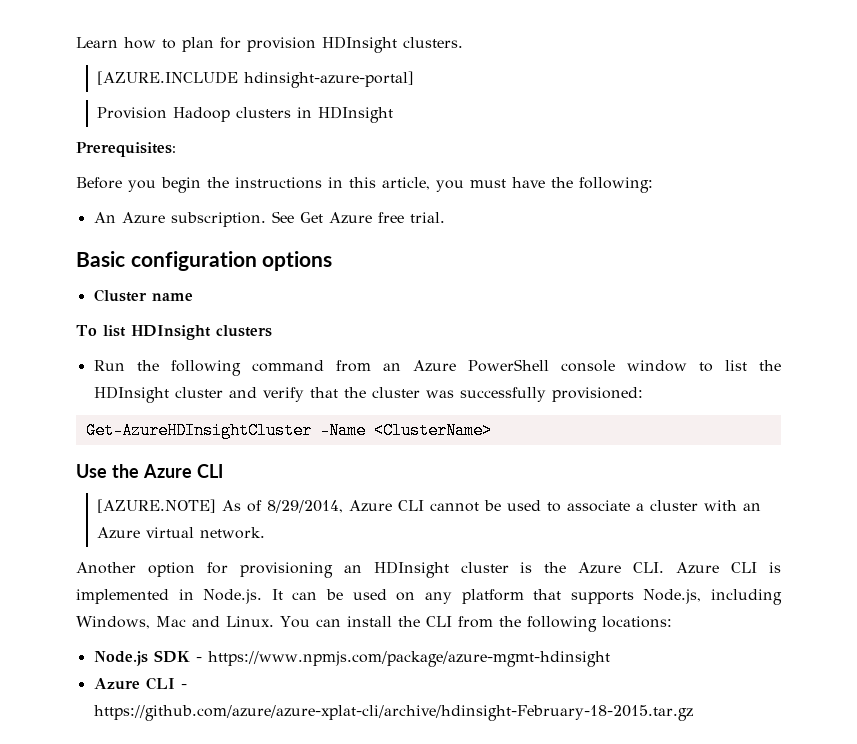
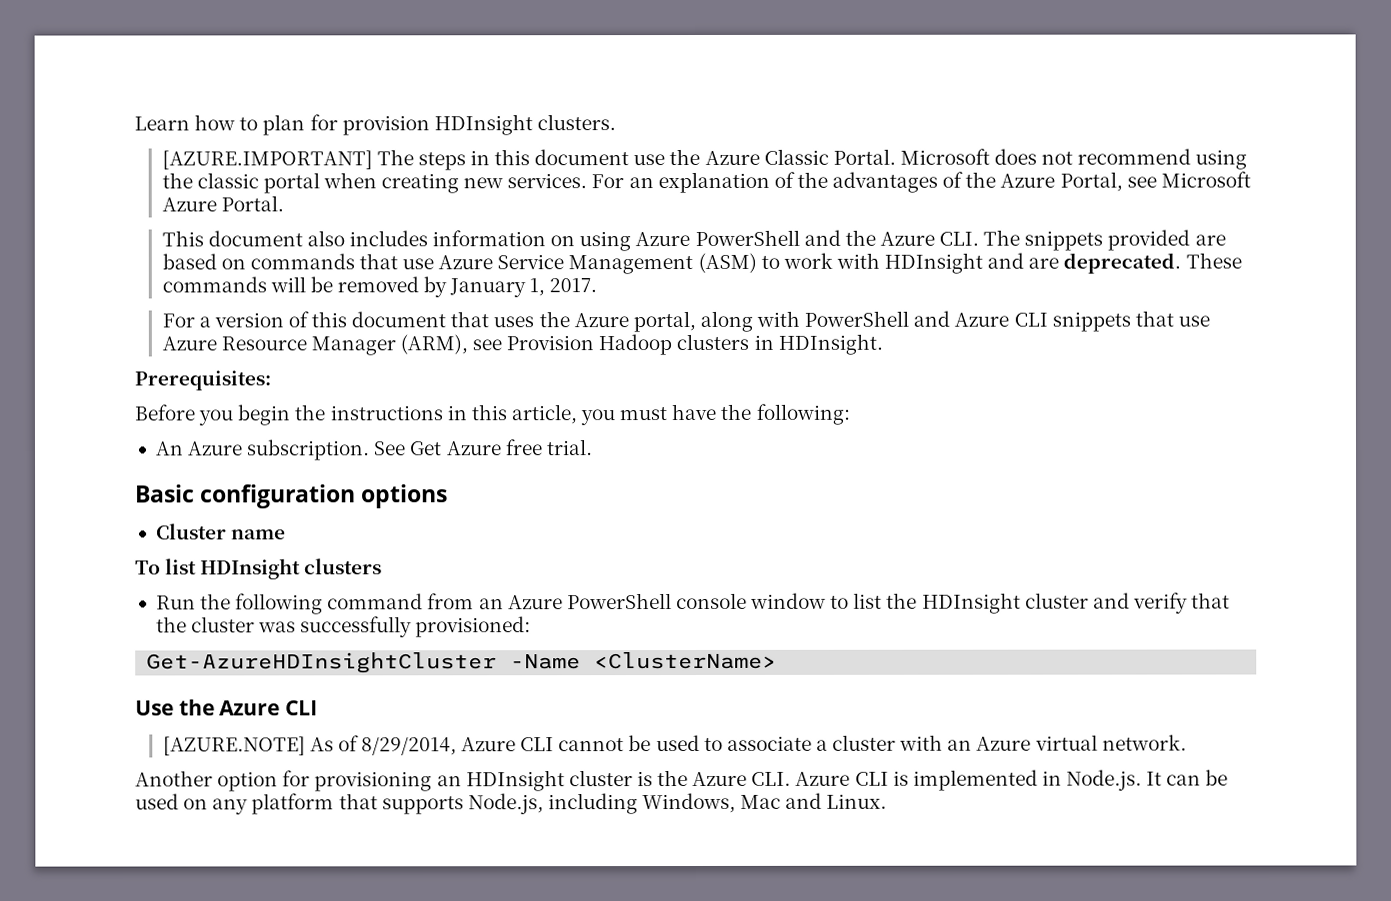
[97,71,415,88] [AZURE.INCLUDE hdinsight-azure-portal] // -> [161,148,1248,171] [161,171,1251,194] [161,195,284,212] [161,229,1226,252] [161,252,1242,275] [161,276,598,298] [161,310,1211,333] [161,334,503,356] [AZURE.IMPORTANT] The steps in this document use the Azure Classic Portal. Microsoft does not recommend using the classic portal when creating new services. For an explanation of the advantages of the Azure Portal, see Microsoft Azure Portal. // This document also includes information on using Azure PowerShell and the Azure CLI. The snippets provided are based on commands that use Azure Service Management (ASM) to work with HDInsight and are deprecated. These commands will be removed by January 1, 2017. // For a version of this document that uses the Azure portal, along with PowerShell and Azure CLI snippets that use Azure Resource Manager (ARM), see
[318,106,394,123] HDInsight -> [777,333,883,355] HDInsight.
[280,616,672,632] [93,650,610,667] [93,677,187,690] [93,705,693,721] You can install the CLI from the following locations: // Node.js SDK - https://www.npmjs.com/package/azure-mgmt-hdinsight // Azure CLI - https://github.com/azure/azure-xplat-cli/archive/hdinsight-February-18-2015.tar.gz -> (888, 801) none

